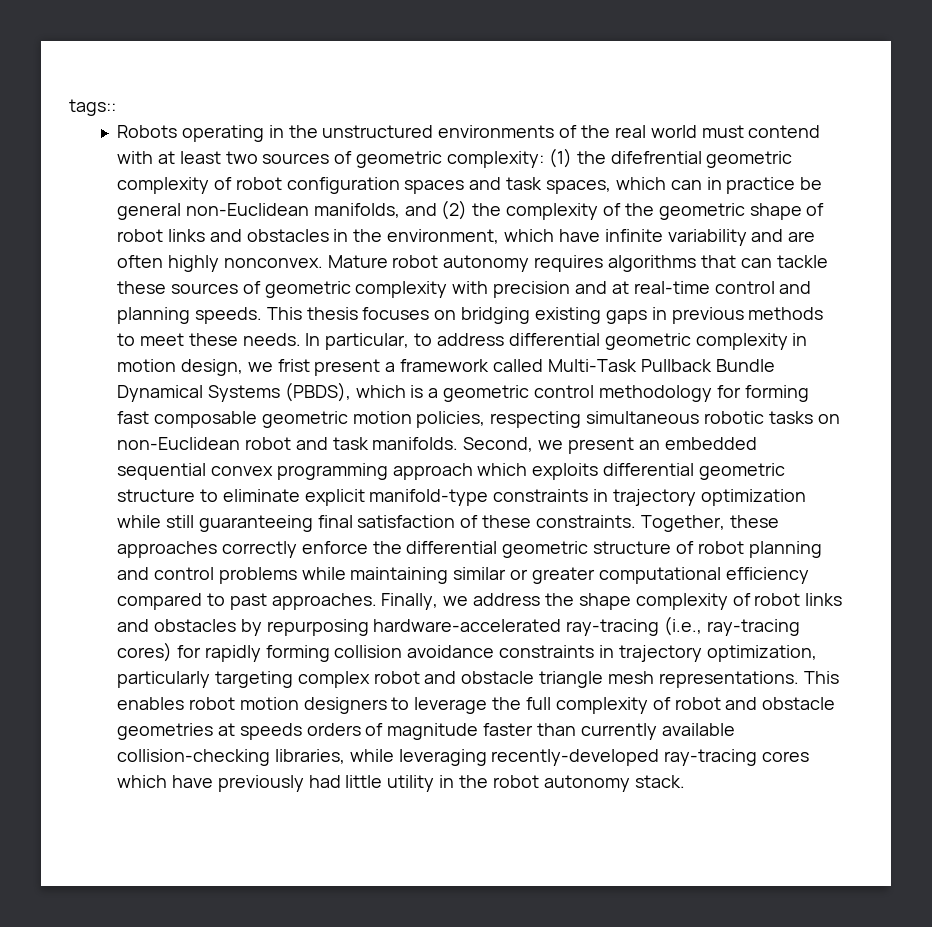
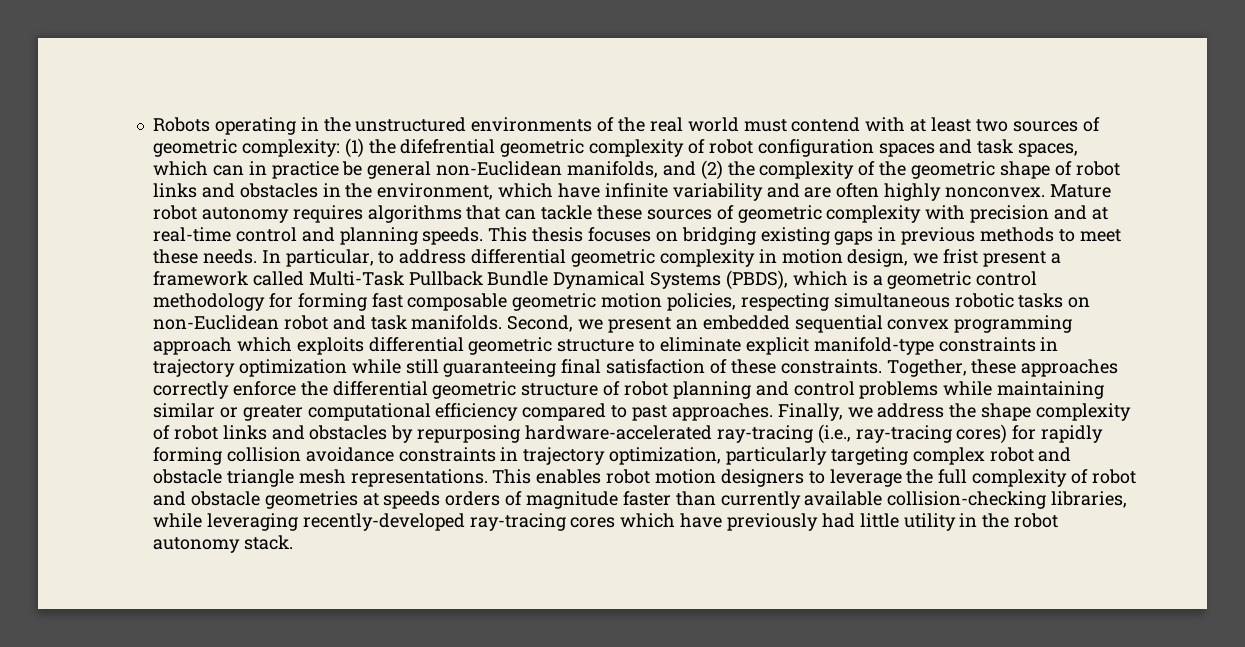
[69,99,116,116] tags:: // -> (153, 124) none

